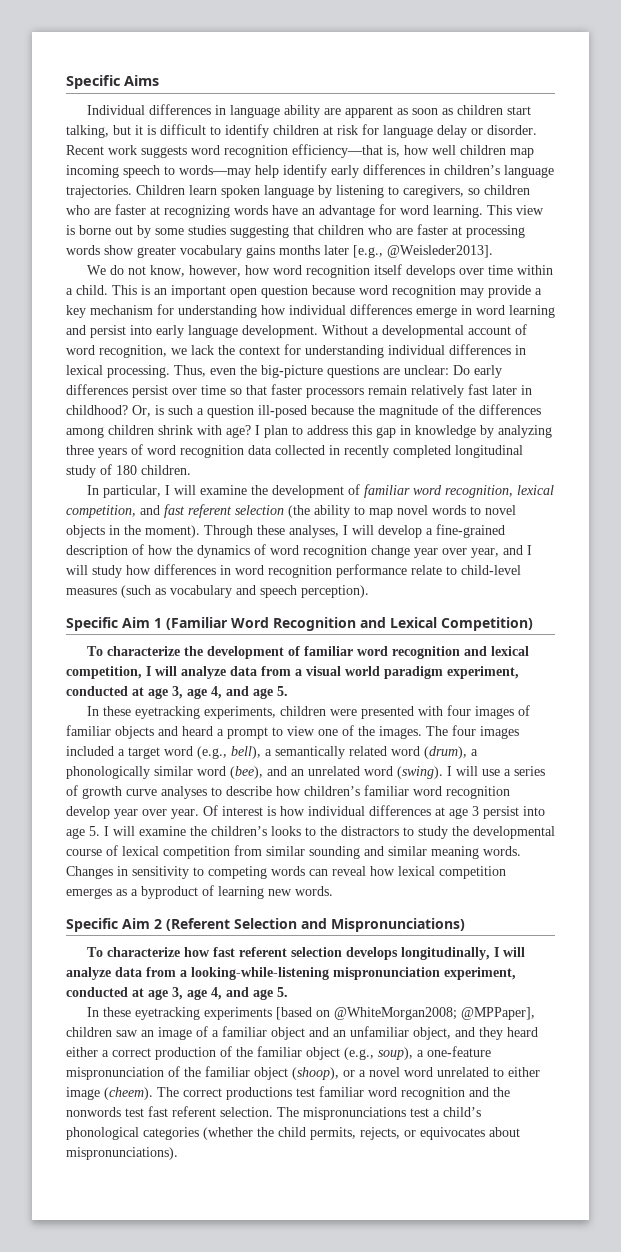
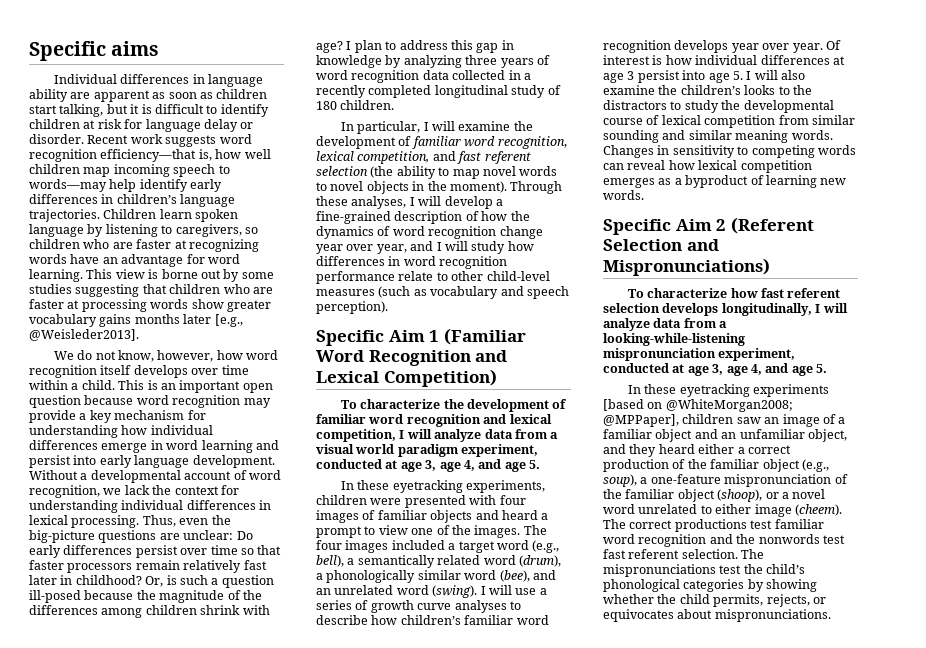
[66,75,159,89] Specific Aims -> [29,41,160,61] Specific aims
(340, 450) none -> [523,73,531,80] a
(457, 570) none -> [451,271,484,281] other
[66,806,110,819] develop -> [674,40,729,53] develops
(135, 831) none -> [781,70,805,80] also
[433,1110,440,1117] a -> [743,564,763,574] the
[203,1127,253,1140] (whether -> [747,579,818,592] [603,594,654,604] by showing whether
[66,1147,178,1160] mispronunciations). -> [714,609,831,622] mispronunciations.

